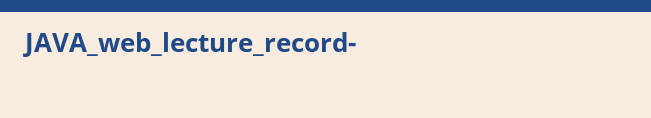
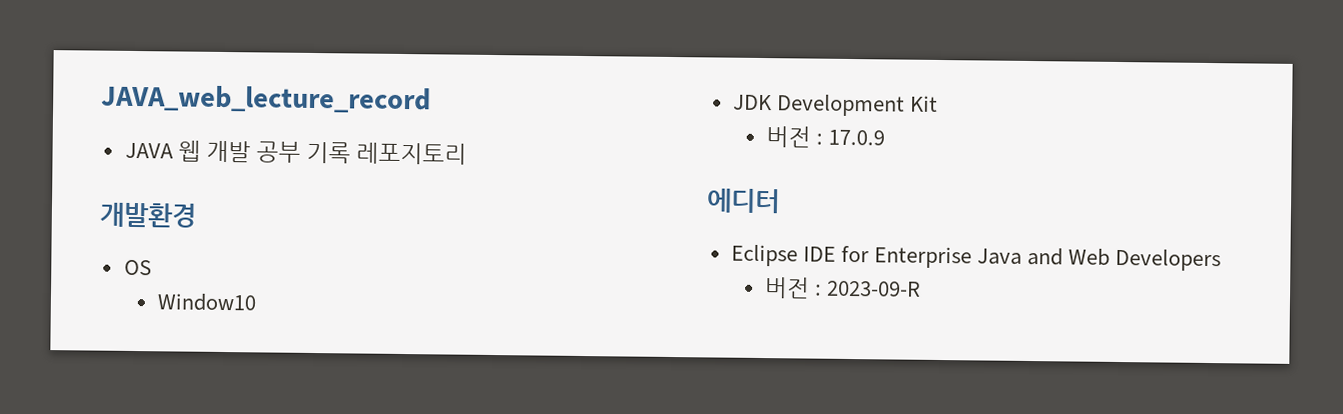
[23,32,356,57] JAVA_web_lecture_record- -> [101,84,431,114] [124,140,468,165] [99,202,197,228] [123,259,152,276] [157,293,257,312] [732,94,938,117] [766,126,886,148] [706,188,780,214] [730,244,1222,272] [764,277,922,299] JAVA_web_lecture_record // JAVA 웹 개발 공부 기록 레포지토리 // 개발환경 // OS // Window10 // JDK Development Kit // 버전 : 17.0.9 // 에디터 // Eclipse IDE for Enterprise Java and Web Developers // 버전 : 2023-09-R

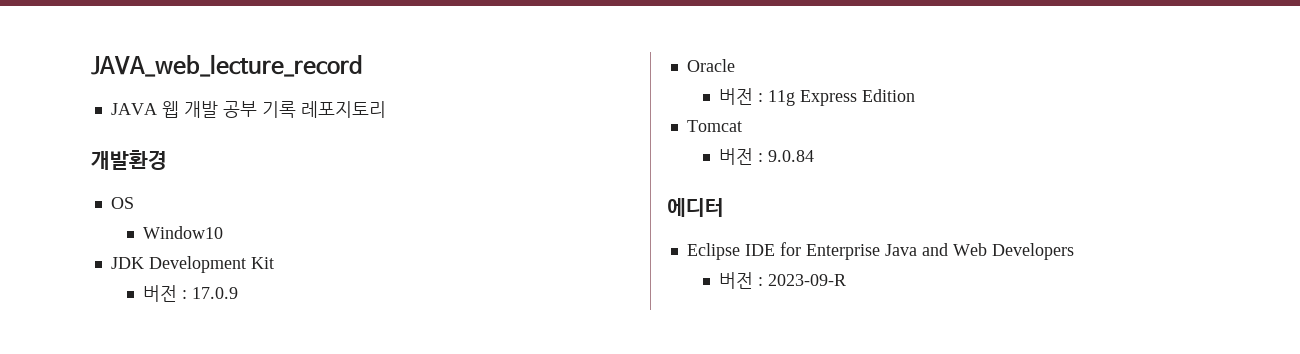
(886, 137) none -> [686,59,735,72] [719,88,916,106] [686,120,742,132] [719,148,815,165] // Oracle // 버전 : 11g Express Edition // Tomcat // 버전 : 9.0.84

